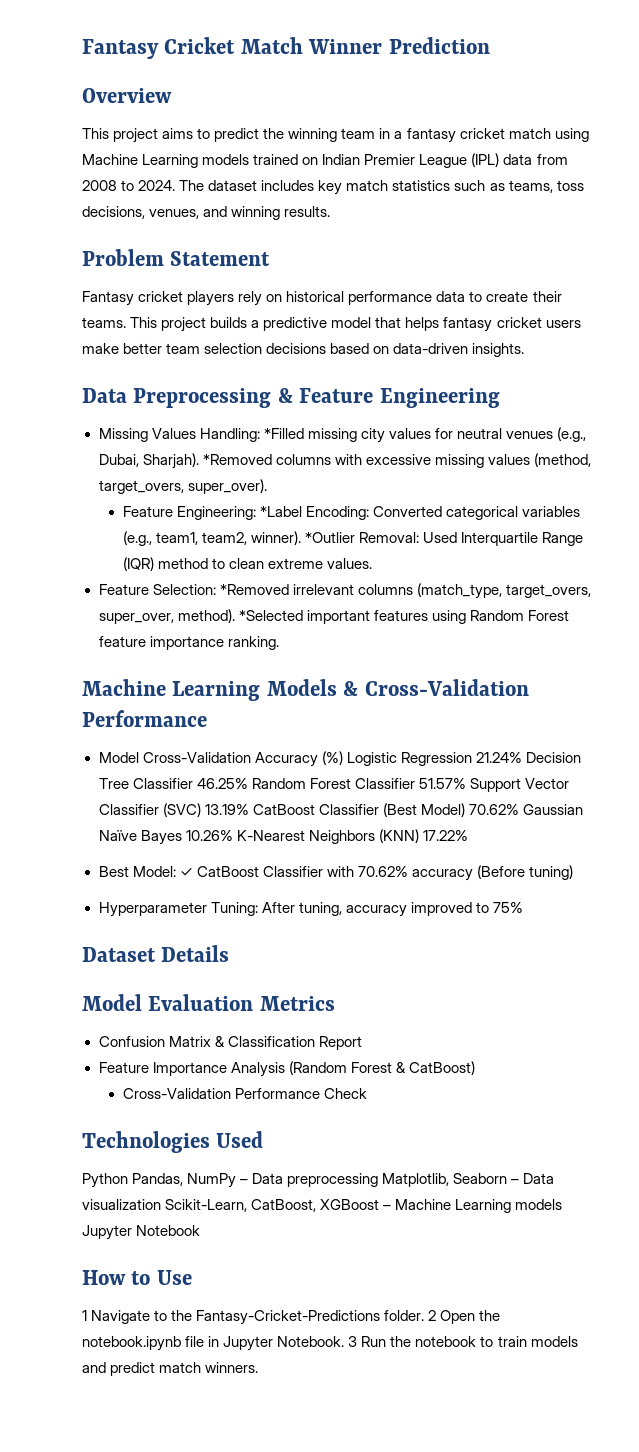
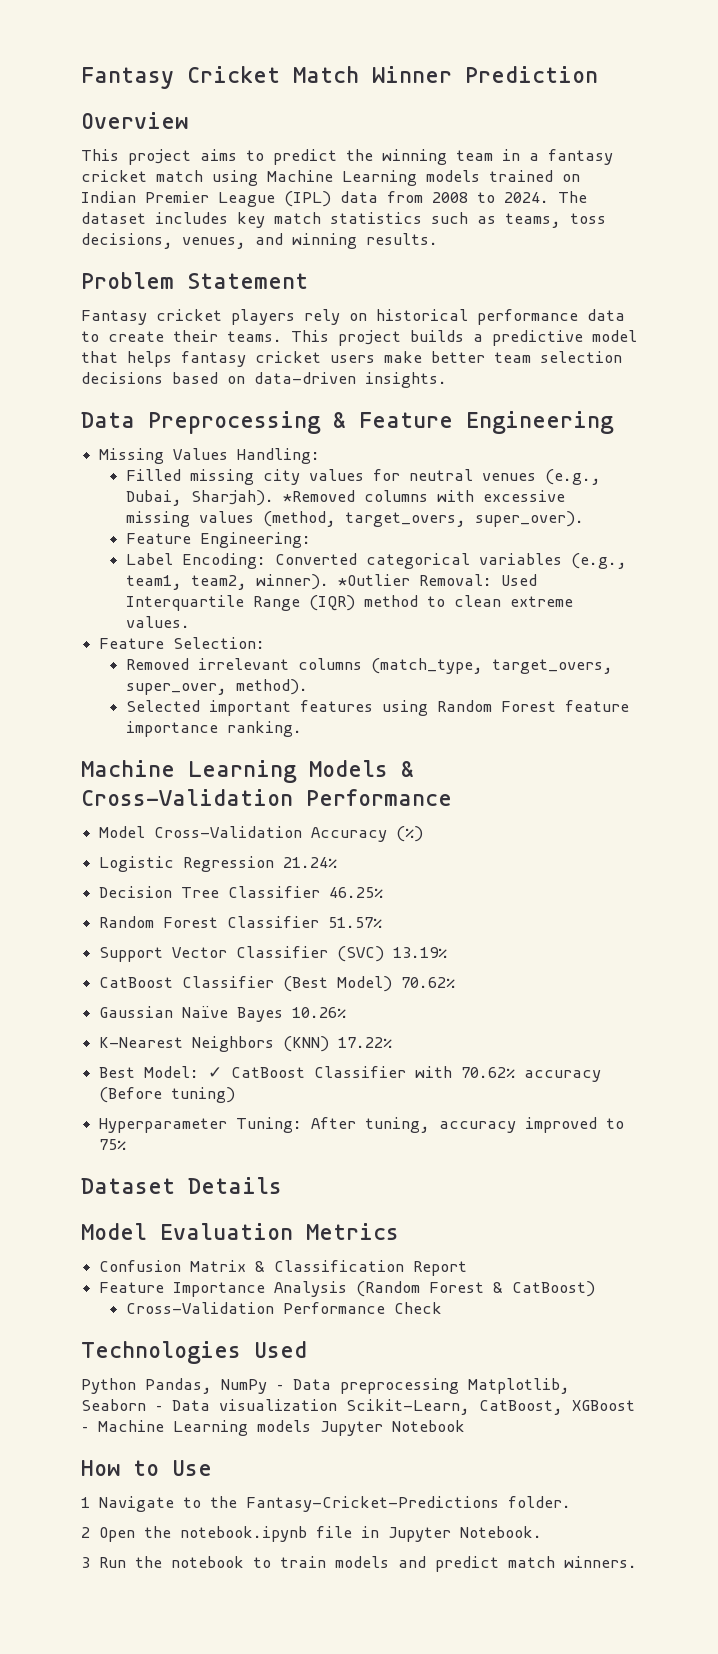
[263,428,304,439] *Filled -> [125,469,181,481] // Filled
[259,506,302,517] *Label -> [125,553,173,565] // Label
[219,584,289,595] *Removed -> [125,658,189,670] // Removed
[238,610,303,621] *Selected -> [125,700,200,712] // Selected
(343, 758) none -> (424, 834) //
(522, 757) none -> (338, 862) //
(248, 783) none -> (384, 892) //
(466, 783) none -> (383, 922) //
(249, 809) none -> (448, 952) //
(519, 809) none -> (456, 982) //
(233, 835) none -> (347, 1012) //
(425, 1315) none -> (571, 1502) //
(345, 1341) none -> (542, 1532) //

